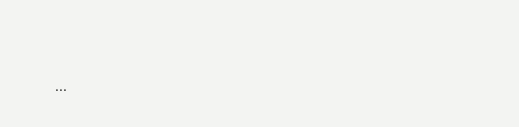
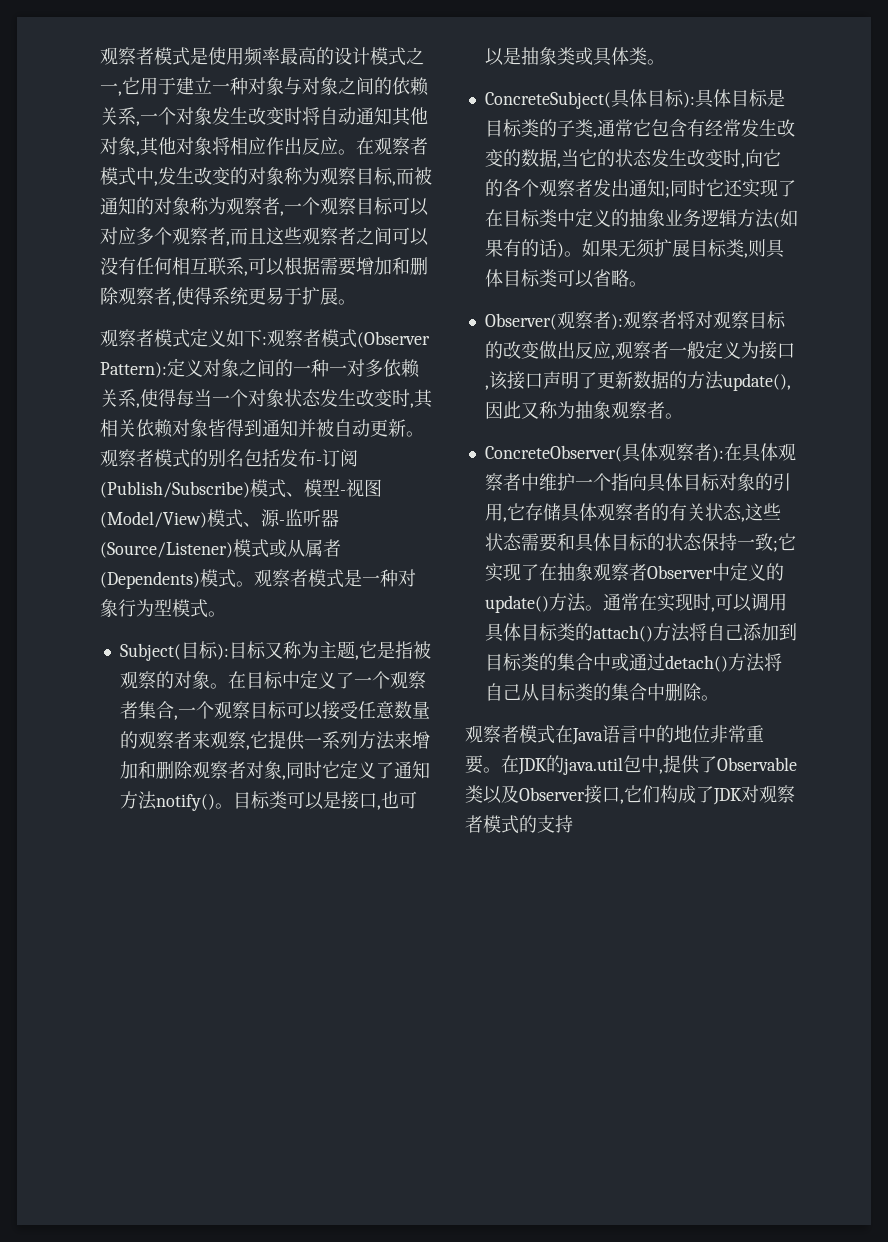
[55,89,67,91] ... -> [100,47,424,66] [100,77,429,96] [100,107,428,126] [100,137,428,156] [100,167,432,186] [100,197,429,216] [100,227,429,246] [100,257,428,276] [100,287,356,306] [100,328,430,348] [100,358,420,378] [100,389,433,408] [100,419,424,438] [100,449,358,468] [100,479,382,498] [100,509,339,528] [100,539,341,558] [100,569,416,589] [100,599,226,618] [119,641,431,661] [119,670,426,689] [119,701,430,720] [119,731,430,750] [119,760,430,780] [119,791,417,811] [484,47,665,66] [484,89,785,109] [484,119,795,138] [484,149,781,168] [484,179,796,198] [484,208,798,228] [484,239,785,258] [484,269,647,288] [484,311,786,330] [484,340,795,360] [484,371,791,391] [484,401,683,419] [484,443,796,462] [484,473,791,492] [484,503,781,522] [484,533,796,552] [484,562,784,582] [484,593,787,613] [484,623,797,642] [484,653,782,672] [484,683,719,701] [465,725,764,745] [465,755,797,775] [465,785,795,805] [465,815,573,834] 观察者模式是使用频率最高的设计模式之一,它用于建立一种对象与对象之间的依赖关系,一个对象发生改变时将自动通知其他对象,其他对象将相应作出反应。在观察者模式中,发生改变的对象称为观察目标,而被通知的对象称为观察者,一个观察目标可以对应多个观察者,而且这些观察者之间可以没有任何相互联系,可以根据需要增加和删除观察者,使得系统更易于扩展。 // 观察者模式定义如下:观察者模式(Observer Pattern):定义对象之间的一种一对多依赖关系,使得每当一个对象状态发生改变时,其相关依赖对象皆得到通知并被自动更新。观察者模式的别名包括发布-订阅(Publish/Subscribe)模式、模型-视图(Model/View)模式、源-监听器(Source/Listener)模式或从属者(Dependents)模式。观察者模式是一种对象行为型模式。 // Subject(目标):目标又称为主题,它是指被观察的对象。在目标中定义了一个观察者集合,一个观察目标可以接受任意数量的观察者来观察,它提供一系列方法来增加和删除观察者对象,同时它定义了通知方法notify()。目标类可以是接口,也可以是抽象类或具体类。 // ConcreteSubject(具体目标):具体目标是目标类的子类,通常它包含有经常发生改变的数据,当它的状态发生改变时,向它的各个观察者发出通知;同时它还实现了在目标类中定义的抽象业务逻辑方法(如果有的话)。如果无须扩展目标类,则具体目标类可以省略。 // Observer(观察者):观察者将对观察目标的改变做出反应,观察者一般定义为接口,该接口声明了更新数据的方法update(),因此又称为抽象观察者。 // ConcreteObserver(具体观察者):在具体观察者中维护一个指向具体目标对象的引用,它存储具体观察者的有关状态,这些状态需要和具体目标的状态保持一致;它实现了在抽象观察者Observer中定义的update()方法。通常在实现时,可以调用具体目标类的attach()方法将自己添加到目标类的集合中或通过detach()方法将自己从目标类的集合中删除。 // 观察者模式在Java语言中的地位非常重要。在JDK的java.util包中,提供了Observable类以及Observer接口,它们构成了JDK对观察者模式的支持

